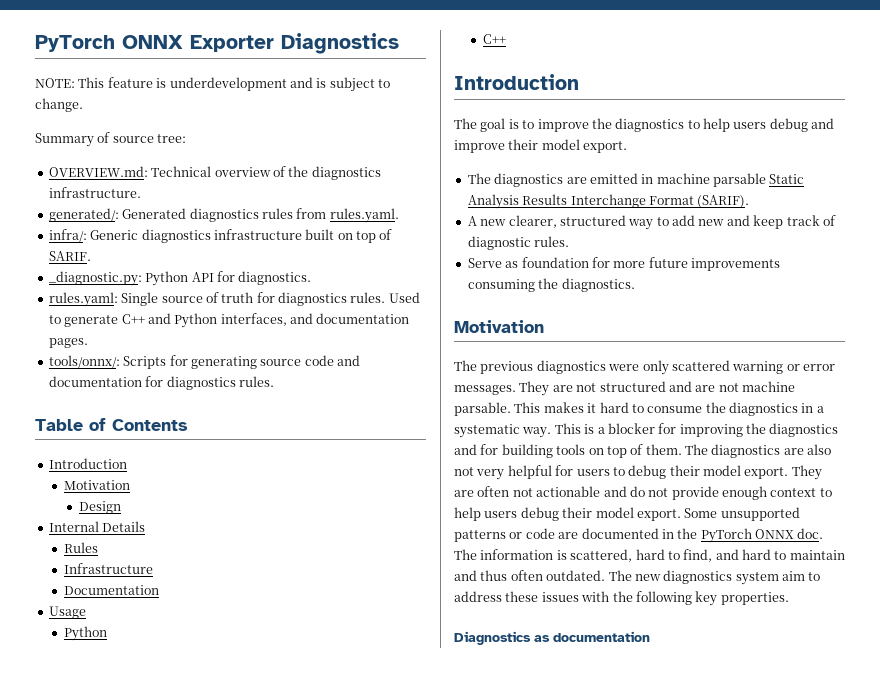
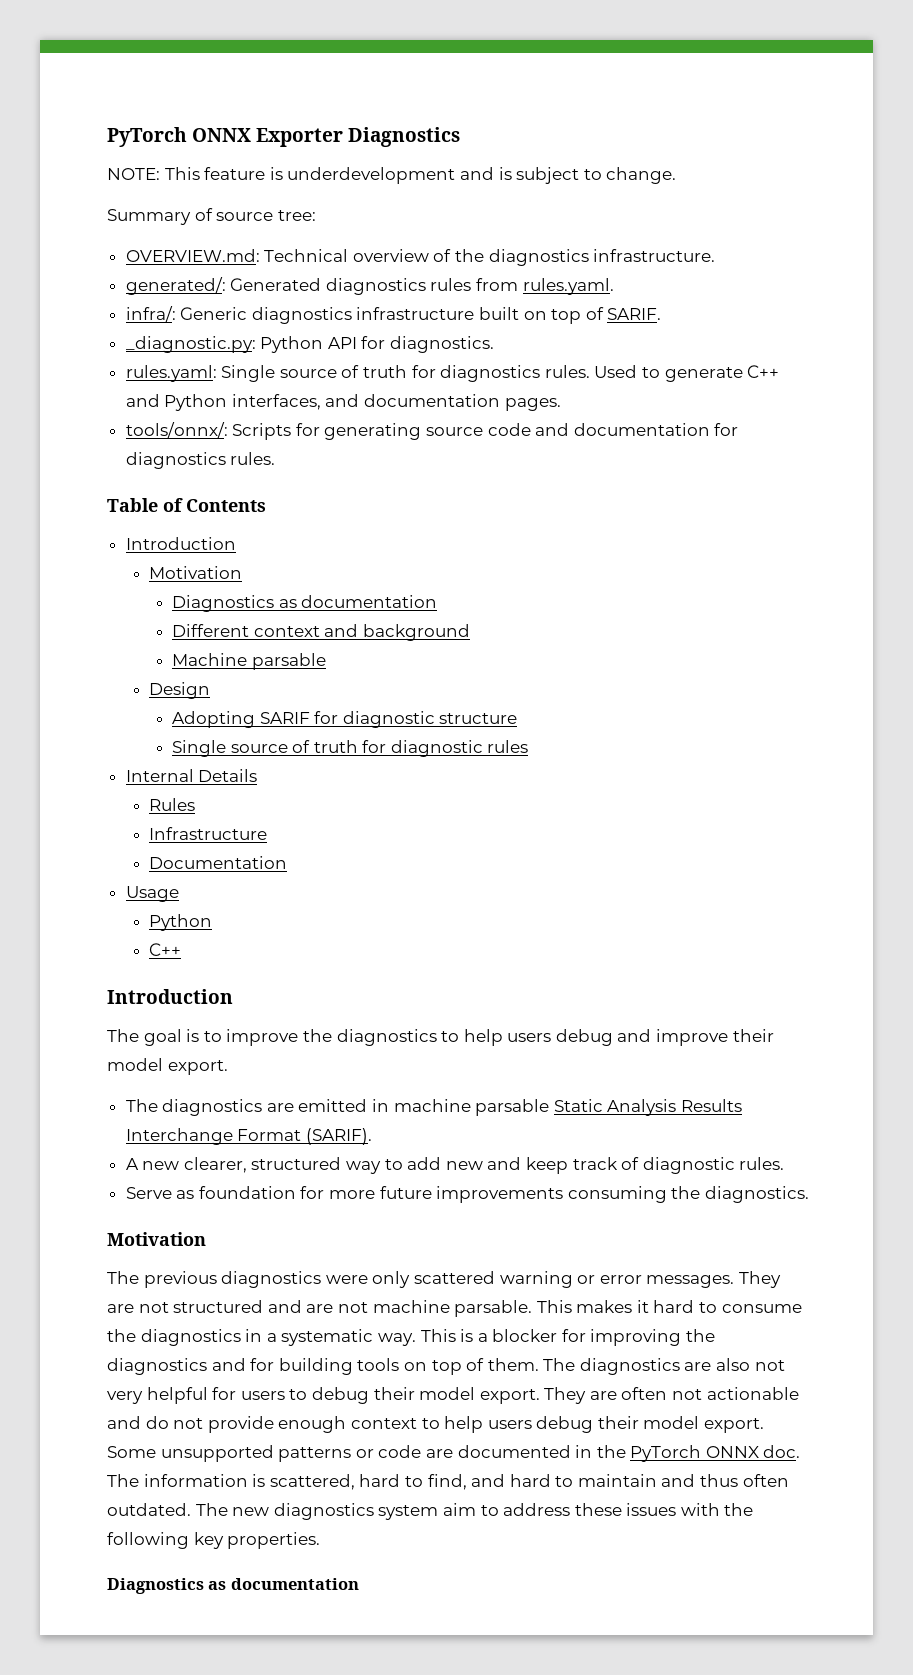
[78,501,121,514] Design -> [171,595,438,612] [171,624,470,641] [171,653,326,670] [148,682,210,699] [171,711,518,728] [171,740,529,757] Diagnostics as documentation // Different context and background // Machine parsable // Design // Adopting SARIF for diagnostic structure // Single source of truth for diagnostic rules

